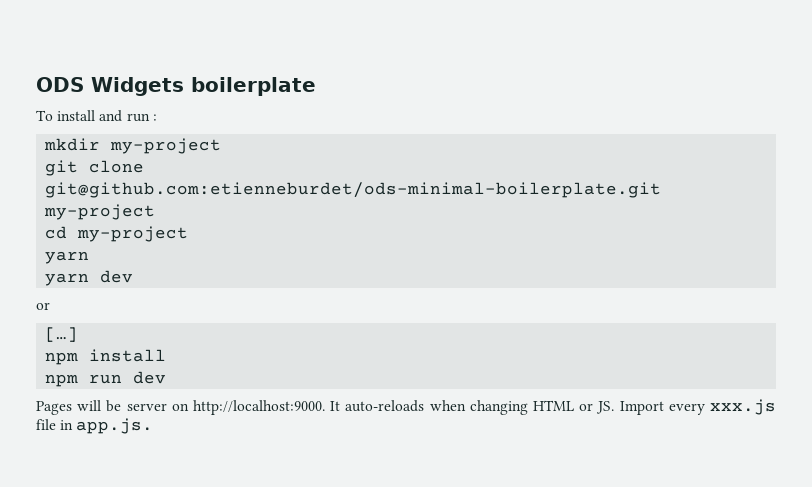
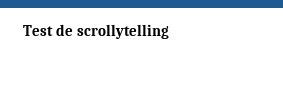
[36,77,316,96] [36,110,157,122] [44,138,222,154] [45,160,145,176] [45,182,662,198] [44,204,156,220] [45,226,189,242] [45,251,90,264] [45,270,134,286] [36,302,50,310] [45,327,79,342] [45,349,167,365] [45,371,167,387] [36,399,777,415] [36,418,154,434] ODS Widgets boilerplate // To install and run : // mkdir my-project // git clone git@github.com:etienneburdet/ods-minimal-boilerplate.git my-project // cd my-project // yarn // yarn dev // or // […] // npm install // npm run dev // Pages will be server on http://localhost:9000. It auto-reloads when changing HTML or JS. Import every xxx.js file in app.js. -> [23,24,170,39] Test de scrollytelling

